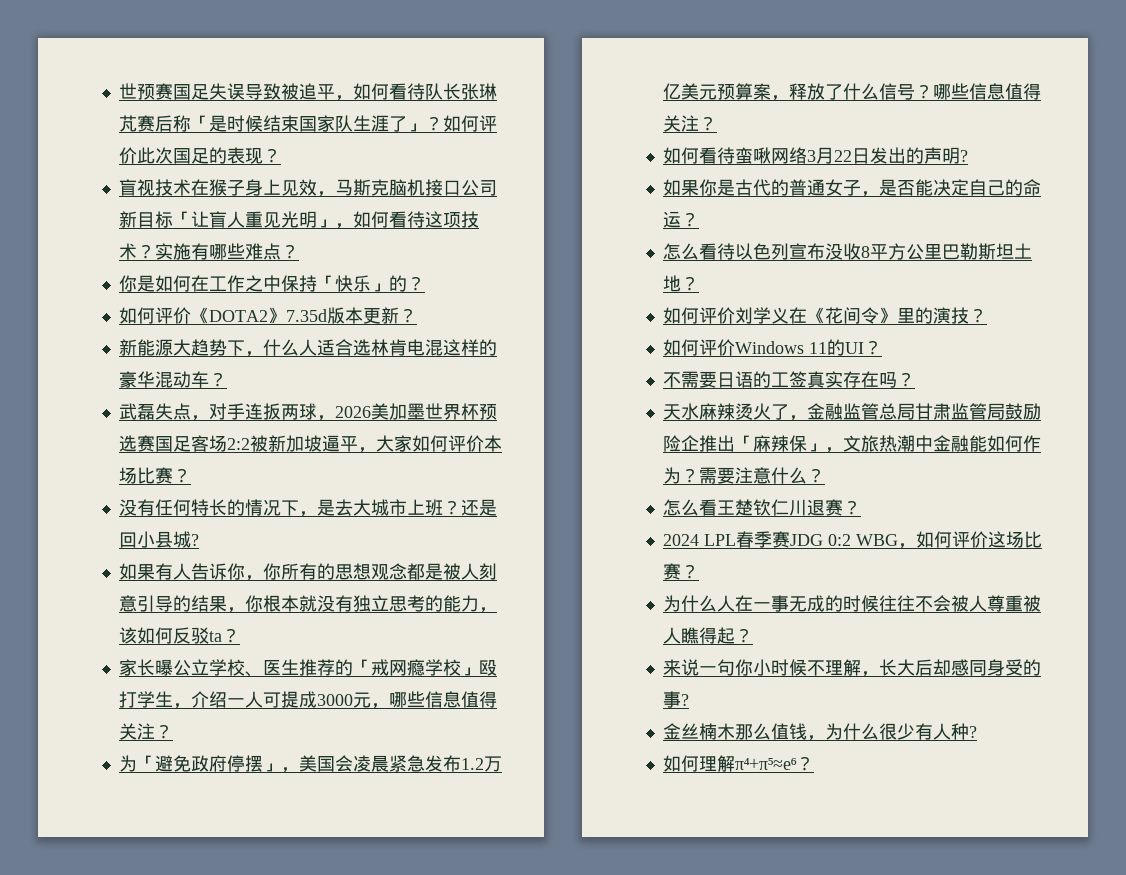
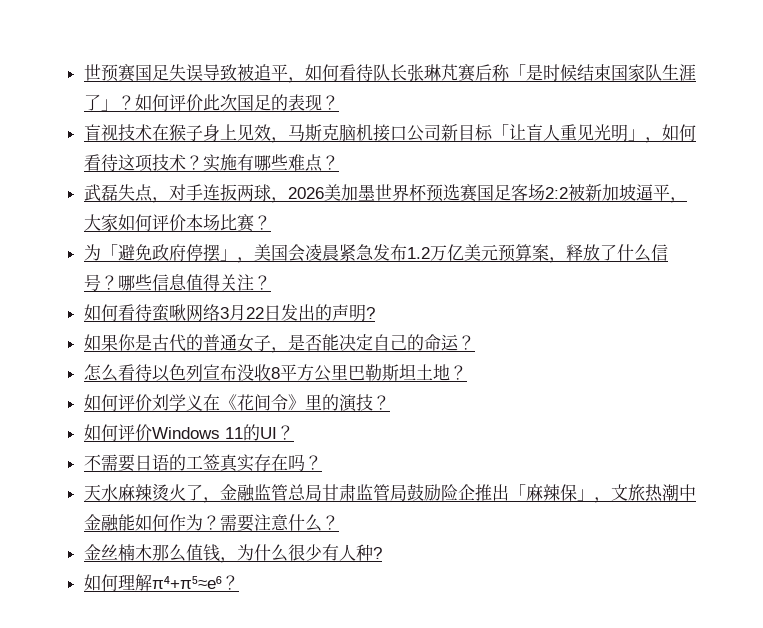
[118,275,425,292] [118,307,417,324] [118,339,497,357] [118,371,227,388] // 你是如何在工作之中保持「快乐」的？ // 如何评价《DOTA2》7.35d版本更新？ // 新能源大趋势下，什么人适合选林肯电混这样的豪华混动车？ -> (339, 162) none
[118,499,497,517] [118,531,199,548] [118,563,497,581] [118,595,497,613] [118,627,240,644] [118,659,497,677] [118,691,497,709] [118,723,173,740] // 没有任何特长的情况下，是去大城市上班？还是回小县城? // 如果有人告诉你，你所有的思想观念都是被人刻意引导的结果，你根本就没有独立思考的能力，该如何反驳ta？ // 家长曝公立学校、医生推荐的「戒网瘾学校」殴打学生，介绍一人可提成3000元，哪些信息值得关注？ -> (271, 222) none
[662,499,861,516] [662,531,1042,549] [662,563,699,580] [662,595,1041,612] [662,627,753,644] [662,659,1041,677] [662,691,689,708] // 怎么看王楚钦仁川退赛？ // 2024 LPL春季赛JDG 0:2 WBG，如何评价这场比赛？ // 为什么人在一事无成的时候往往不会被人尊重被人瞧得起？ // 来说一句你小时候不理解，长大后却感同身受的事? -> (339, 522) none

